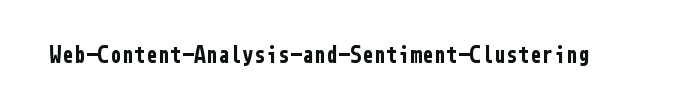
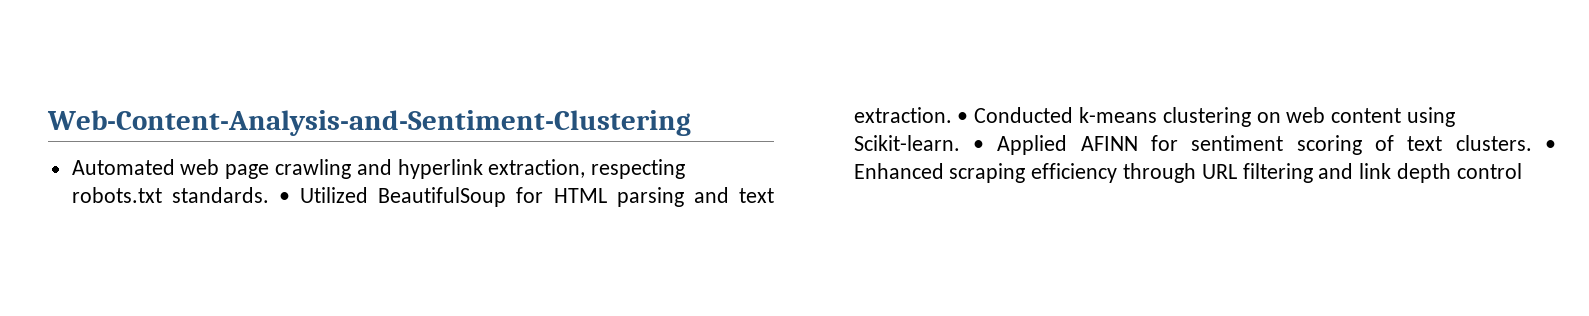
(589, 55) none -> [71,159,686,179] [71,187,774,207] [853,107,1456,127] [853,135,1556,155] [853,163,1522,183] // Automated web page crawling and hyperlink extraction, respecting robots.txt standards. • Utilized BeautifulSoup for HTML parsing and text extraction. • Conducted k-means clustering on web content using Scikit-learn. • Applied AFINN for sentiment scoring of text clusters. • Enhanced scraping efficiency through URL filtering and link depth control

